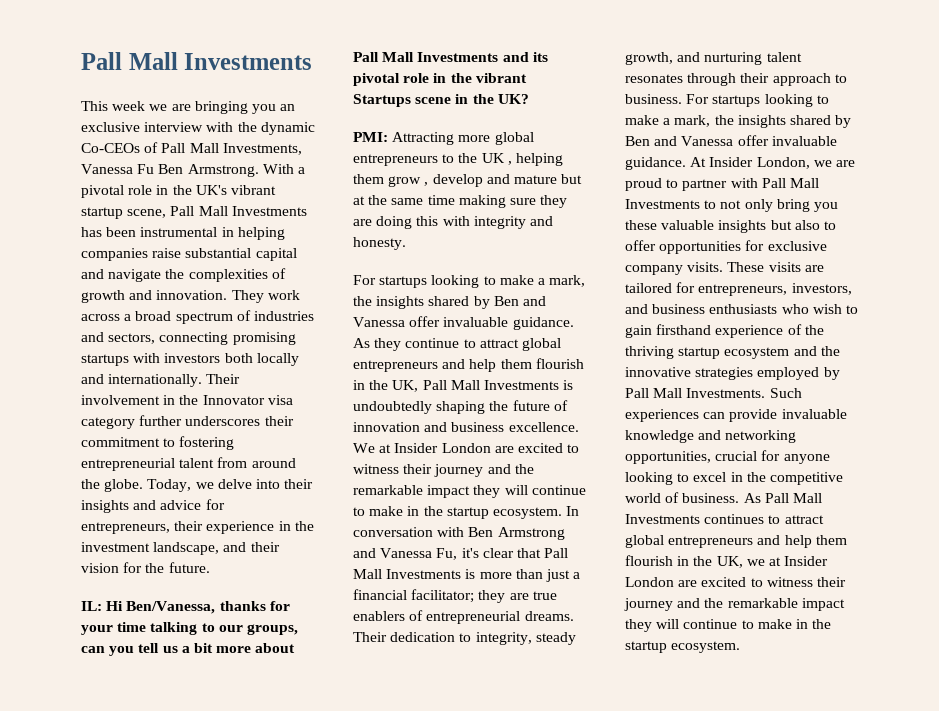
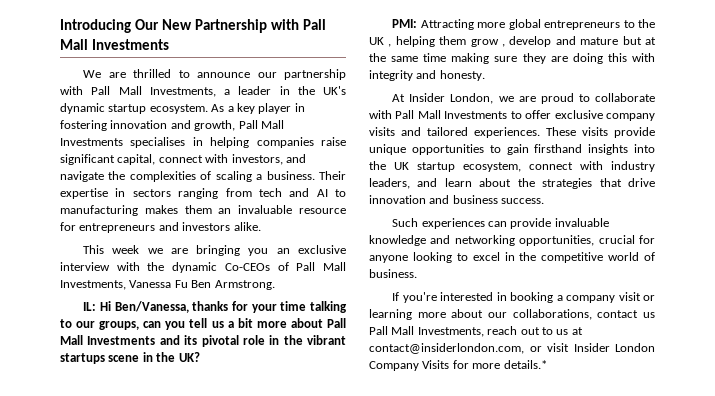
[81,52,313,70] Pall Mall Investments -> [60,19,327,33] [60,39,170,50] [83,69,346,80] [60,86,346,97] [60,103,305,114] [60,120,284,131] [60,137,346,148] [60,154,306,165] [60,171,346,182] [60,188,346,199] [60,205,346,216] [60,222,261,233] Introducing Our New Partnership with Pall Mall Investments // We are thrilled to announce our partnership with Pall Mall Investments, a leader in the UK's dynamic startup ecosystem. As a key player in fostering innovation and growth, Pall Mall Investments specialises in helping companies raise significant capital, connect with investors, and navigate the complexities of scaling a business. Their expertise in sectors ranging from tech and AI to manufacturing makes them an invaluable resource for entrepreneurs and investors alike.
[262,164,305,174] [81,185,276,198] [81,206,307,219] [81,227,285,240] [81,248,297,261] [81,268,286,282] [81,290,300,303] [81,310,314,324] [81,332,296,345] [81,353,299,366] [81,374,241,387] [81,395,293,405] [81,415,294,429] [81,436,235,450] [81,457,296,471] [81,479,314,492] [81,499,225,513] [81,521,314,534] [81,542,280,555] [81,562,210,573] With a pivotal role in the UK's vibrant startup scene, Pall Mall Investments has been instrumental in helping companies raise substantial capital and navigate the complexities of growth and innovation. They work across a broad spectrum of industries and sectors, connecting promising startups with investors both locally and internationally. Their involvement in the Innovator visa category further underscores their commitment to fostering entrepreneurial talent from around the globe. Today, we delve into their insights and advice for entrepreneurs, their experience in the investment landscape, and their vision for the future. -> (275, 285) none
[353,94,411,107] Startups -> [60,353,105,364] startups
[353,275,586,288] [353,296,546,309] [353,316,574,330] [353,338,561,351] [353,358,584,372] [353,380,574,392] [353,400,568,414] [353,422,579,432] [353,443,580,453] [353,464,534,477] [353,485,586,498] [353,506,580,519] [353,527,565,540] [353,548,569,560] [353,569,581,582] [353,589,557,603] [353,610,574,624] [353,632,576,645] [625,52,802,65] [625,73,847,86] [625,94,829,107] [625,115,852,128] [625,135,837,146] [625,157,686,170] For startups looking to make a mark, the insights shared by Ben and Vanessa offer invaluable guidance. As they continue to attract global entrepreneurs and help them flourish in the UK, Pall Mall Investments is undoubtedly shaping the future of innovation and business excellence. We at Insider London are excited to witness their journey and the remarkable impact they will continue to make in the startup ecosystem. In conversation with Ben Armstrong and Vanessa Fu, it's clear that Pall Mall Investments is more than just a financial facilitator; they are true enablers of entrepreneurial dreams. Their dedication to integrity, steady growth, and nurturing talent resonates through their approach to business. For startups looking to make a mark, the insights shared by Ben and Vanessa offer invaluable guidance. -> (485, 75) none
[682,179,728,191] partner -> [595,93,655,102] collaborate
[720,199,838,212] [625,220,836,233] [625,240,827,254] [625,262,824,275] [625,282,852,296] [625,304,858,314] [625,324,824,338] [625,346,840,359] [625,367,840,380] [625,388,766,398] not only bring you these valuable insights but also to offer opportunities for exclusive company visits. These visits are tailored for entrepreneurs, investors, and business enthusiasts who wish to gain firsthand experience of the thriving startup ecosystem and the innovative strategies employed by Pall Mall Investments. -> [525,110,655,121] [369,127,655,138] [369,144,655,155] [369,161,655,172] [369,178,655,189] [369,195,545,204] offer exclusive company visits and tailored experiences. These visits provide unique opportunities to gain firsthand insights into the UK startup ecosystem, connect with industry leaders, and learn about the strategies that drive innovation and business success. //
[743,493,822,503] [625,514,824,524] [625,535,847,548] [625,555,829,568] [625,577,846,587] [624,598,845,611] [625,619,832,632] [625,641,741,653] As Pall Mall Investments continues to attract global entrepreneurs and help them flourish in the UK, we at Insider London are excited to witness their journey and the remarkable impact they will continue to make in the startup ecosystem. -> [392,292,655,303] [369,309,655,320] [369,326,583,337] [369,343,655,354] [369,360,547,371] // If you're interested in booking a company visit or learning more about our collaborations, contact us Pall Mall Investments, reach out to us at contact@insiderlondon.com, or visit Insider London Company Visits for more details.*

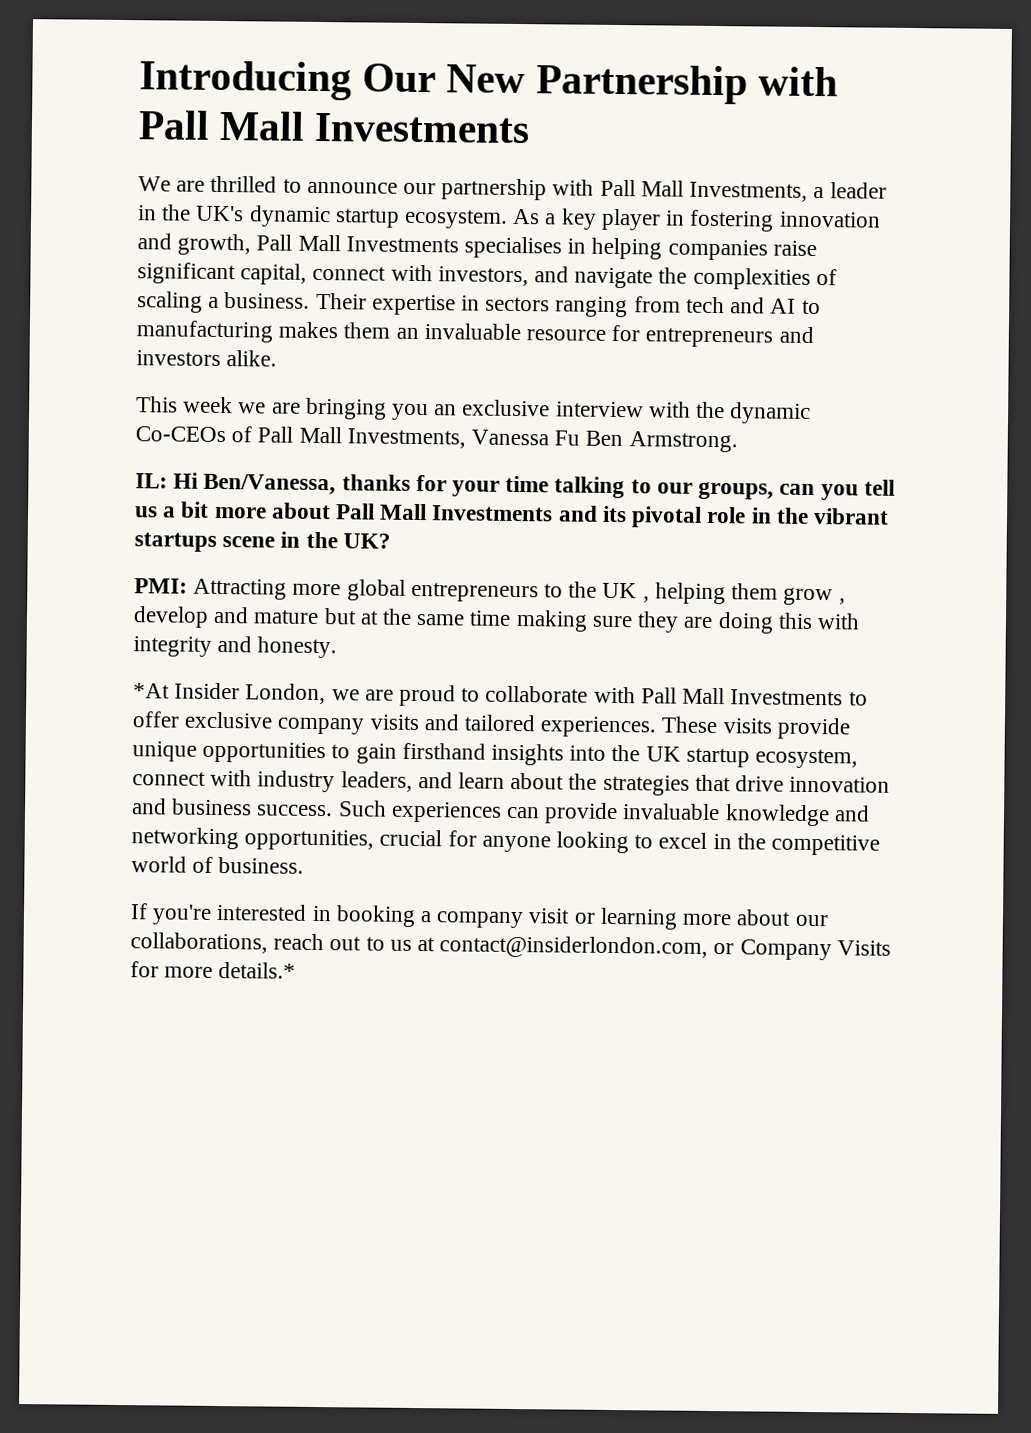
[392,94,406,102] At -> [133,683,170,699] *At
(545, 201) // -> (334, 810) none
[597,310,655,318] [369,326,484,337] contact us Pall Mall Investments, -> (268, 943) none
[547,343,655,352] visit Insider London -> (735, 949) none

